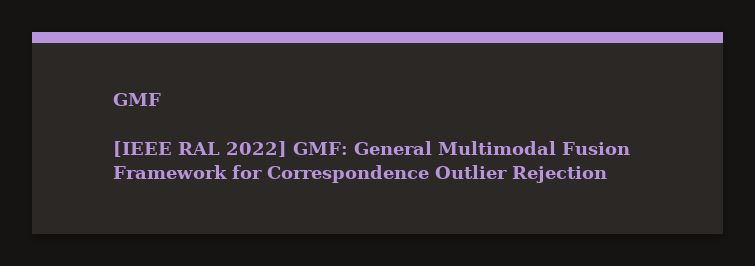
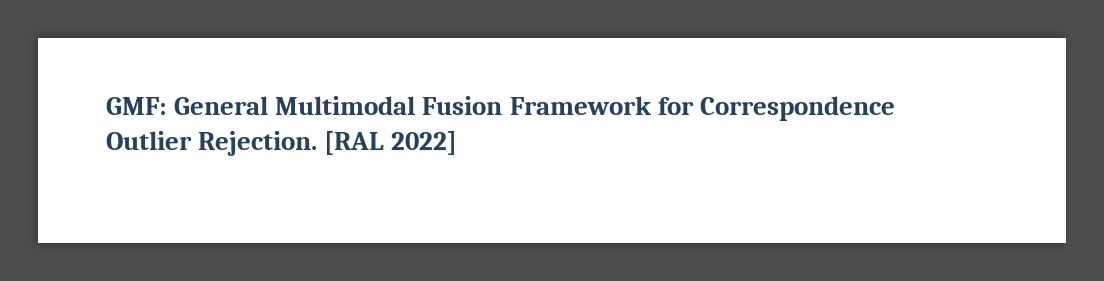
[113,93,161,106] [113,141,287,157] GMF // [IEEE RAL 2022] -> (106, 106) none
[512,166,607,183] Rejection -> [198,131,458,156] Rejection. [RAL 2022]

